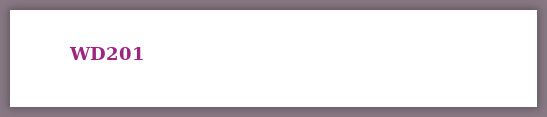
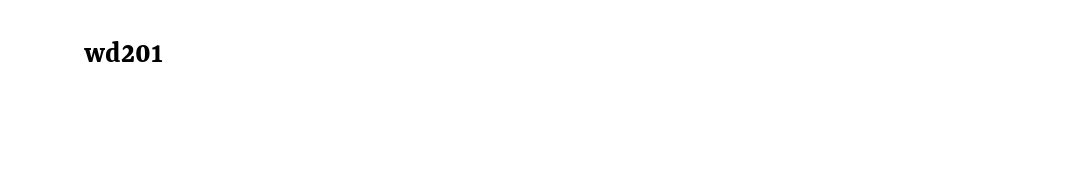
[69,47,145,60] WD201 -> [84,41,163,62] wd201

